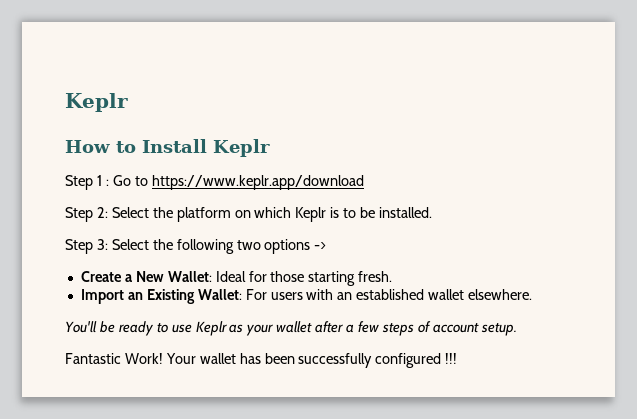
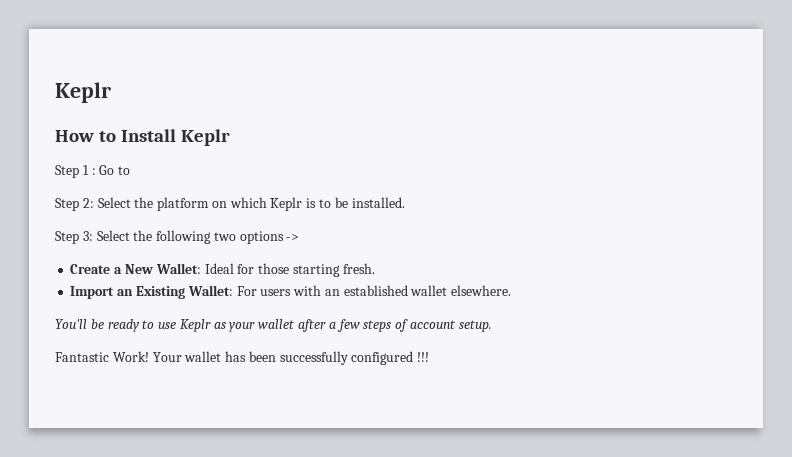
[151,175,364,190] https://www.keplr.app/download -> (131, 170) none

